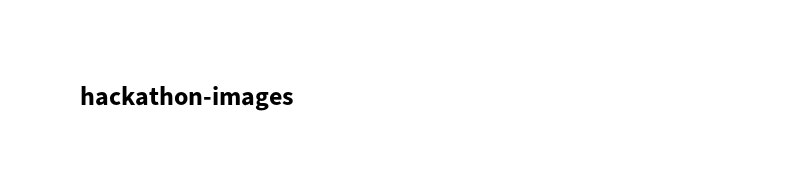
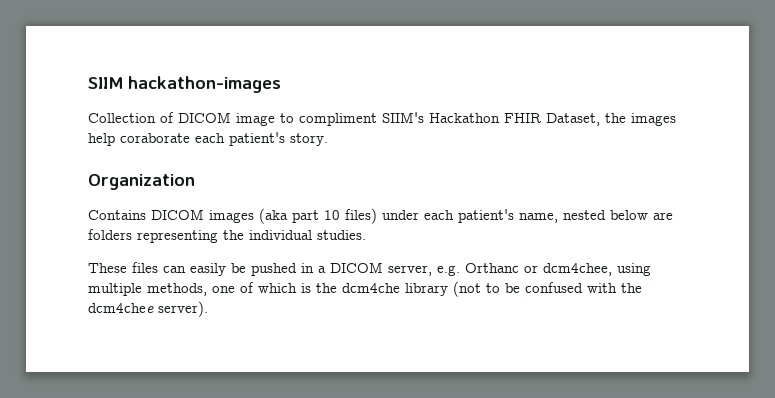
(80, 98) none -> [88,77,123,89] SIIM
(294, 98) none -> [88,112,676,126] [88,132,328,146] [88,174,195,190] [88,208,673,224] [88,229,366,243] [88,262,651,276] [88,281,642,297] [88,301,208,317] // Collection of DICOM image to compliment SIIM's Hackathon FHIR Dataset, the images help coraborate each patient's story. // Organization // Contains DICOM images (aka part 10 files) under each patient's name, nested below are folders representing the individual studies. // These files can easily be pushed in a DICOM server, e.g. Orthanc or dcm4chee, using multiple methods, one of which is the dcm4che library (not to be confused with the dcm4chee server).

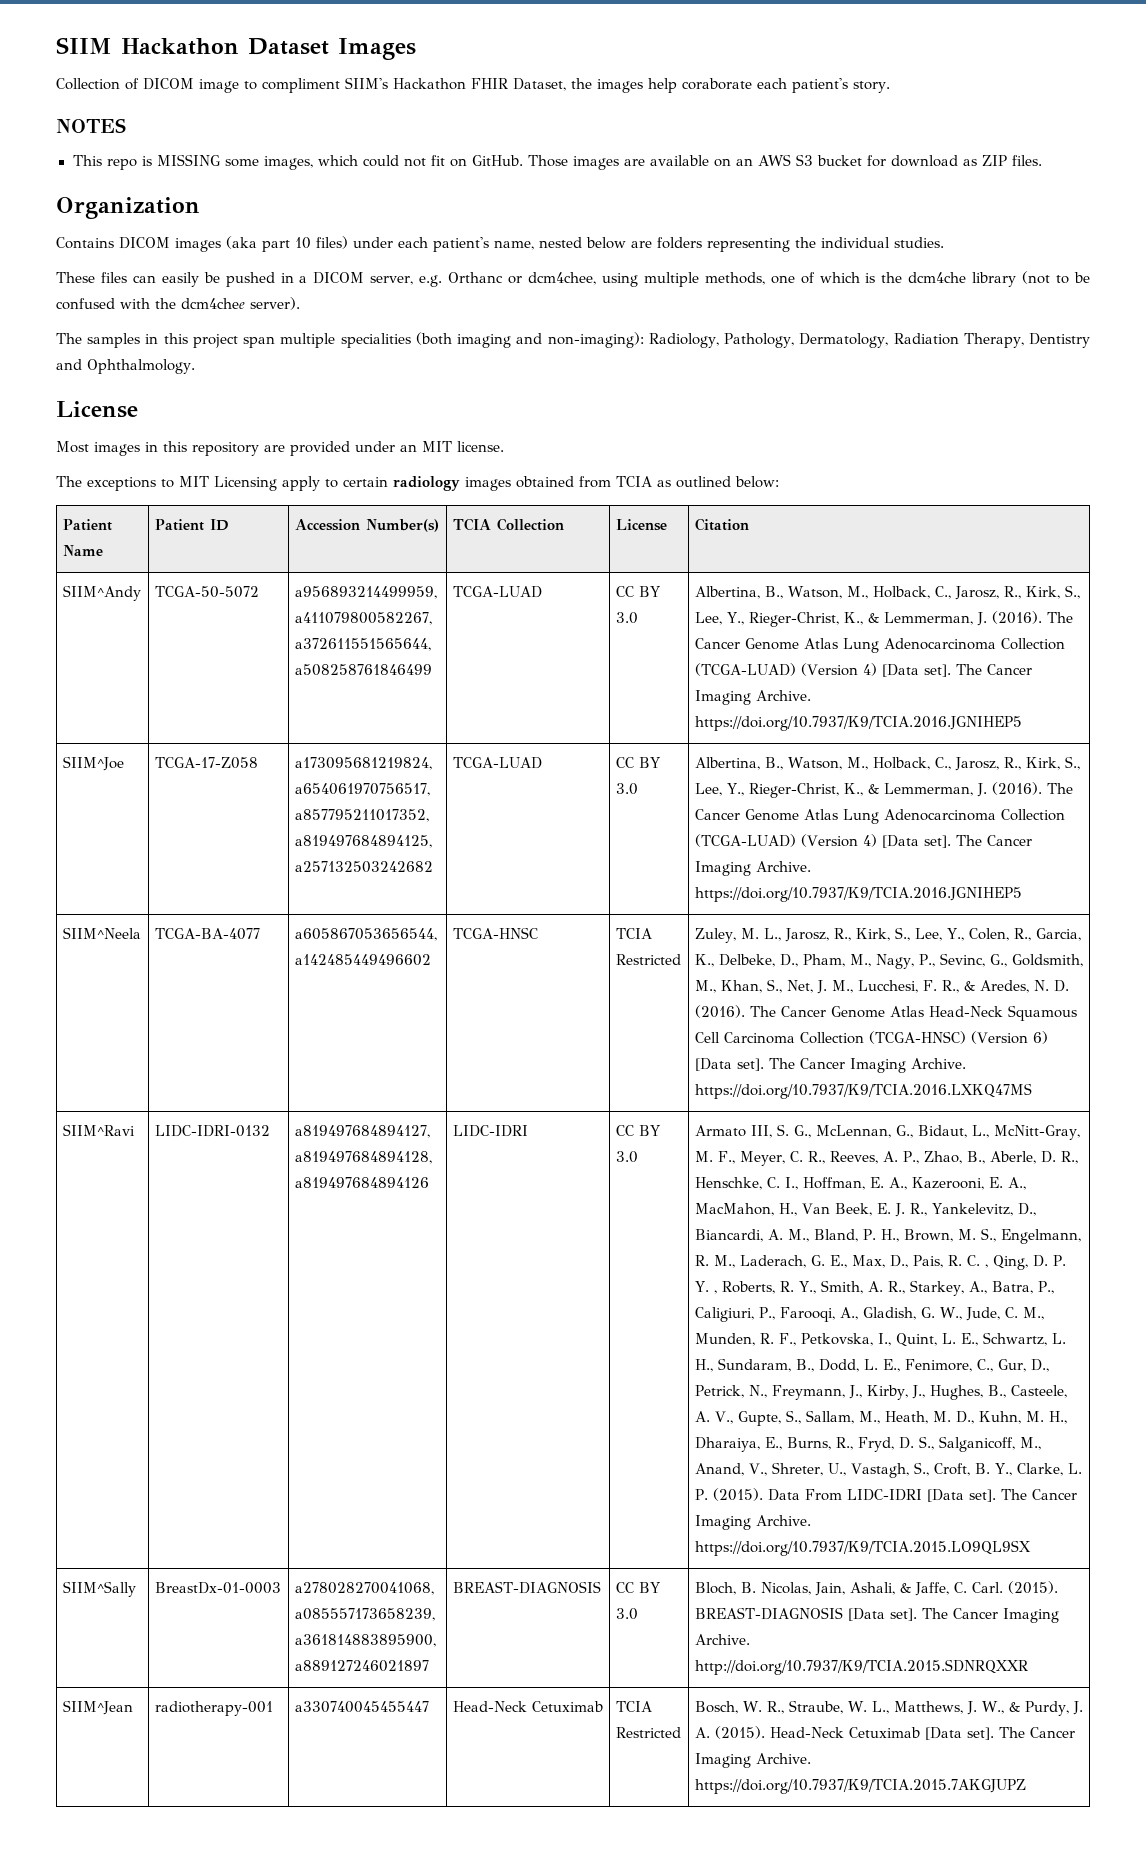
[128,76,281,93] hackathon-images -> [121,38,416,60] Hackathon Dataset Images
(328, 139) none -> [56,118,126,133] [72,154,1043,170] // NOTES // This repo is MISSING some images, which could not fit on GitHub. Those images are available on an AWS S3 bucket for download as ZIP files.
(208, 309) none -> [56,332,1090,348] [56,359,195,374] [56,401,138,418] [56,441,504,456] [56,476,779,491] [62,519,112,531] [62,545,103,556] [154,519,229,531] [294,519,439,532] [452,518,564,531] [615,519,667,531] [694,518,749,531] [62,585,141,601] [154,586,259,598] [294,586,437,599] [294,612,432,625] [294,638,431,651] [294,664,432,676] [452,586,542,598] [615,586,660,597] [615,612,638,624] [694,585,1080,600] [694,611,1073,627] [694,638,1065,653] [694,663,1032,677] [694,690,811,705] [694,716,1022,731] [62,756,124,771] [154,757,258,769] [294,757,432,770] [294,783,430,796] [294,809,429,822] [294,835,432,848] [294,861,433,873] [452,757,542,769] [615,757,660,768] [615,783,638,795] [694,756,1080,771] [694,782,1073,798] [694,809,1065,824] [694,834,1032,848] [694,861,811,876] [694,887,1022,902] [62,927,141,939] [154,928,260,940] [294,928,437,941] [294,954,431,966] [452,927,538,939] [615,928,652,939] [615,954,681,965] [694,927,1081,943] [694,953,1083,969] [694,979,1069,994] [694,1005,1077,1021] [694,1031,1048,1044] [694,1058,966,1073] [694,1083,1032,1099] [62,1124,135,1136] [154,1125,270,1137] [294,1125,430,1138] [294,1151,432,1164] [294,1177,429,1188] [452,1125,528,1137] [615,1125,660,1136] [615,1151,638,1163] [694,1124,1080,1140] [694,1151,1078,1166] [694,1177,1026,1190] [694,1203,1036,1217] [694,1228,1081,1244] [694,1255,1066,1270] [694,1280,1054,1296] [694,1307,1044,1322] [694,1332,1066,1347] [694,1358,1049,1372] [694,1385,1067,1400] [694,1410,1067,1426] [694,1436,1041,1452] [694,1462,1082,1478] [694,1488,1077,1502] [694,1515,811,1530] [694,1540,1031,1556] [62,1581,136,1597] [154,1582,281,1594] [294,1582,434,1595] [294,1608,435,1621] [294,1634,436,1647] [294,1660,429,1672] [452,1581,601,1594] [615,1582,660,1593] [615,1608,638,1620] [694,1581,1058,1596] [694,1607,1059,1623] [694,1634,750,1645] [694,1659,1028,1675] [62,1700,133,1715] [154,1701,273,1716] [294,1701,429,1713] [452,1701,603,1712] [615,1701,652,1712] [615,1727,681,1738] [694,1700,1083,1716] [694,1726,1075,1740] [694,1753,811,1768] [694,1779,1026,1794] // The samples in this project span multiple specialities (both imaging and non-imaging): Radiology, Pathology, Dermatology, Radiation Therapy, Dentistry and Ophthalmology. // License // Most images in this repository are provided under an MIT license. // The exceptions to MIT Licensing apply to certain radiology images obtained from TCIA as outlined below: // Patient Name | Patient ID | Accession Number(s) | TCIA Collection | License | Citation // SIIM^Andy | TCGA-50-5072 | a956893214499959, a411079800582267, a372611551565644, a508258761846499 | TCGA-LUAD | CC BY 3.0 | Albertina, B., Watson, M., Holback, C., Jarosz, R., Kirk, S., Lee, Y., Rieger-Christ, K., & Lemmerman, J. (2016). The Cancer Genome Atlas Lung Adenocarcinoma Collection (TCGA-LUAD) (Version 4) [Data set]. The Cancer Imaging Archive. https://doi.org/10.7937/K9/TCIA.2016.JGNIHEP5 // SIIM^Joe | TCGA-17-Z058 | a173095681219824, a654061970756517, a857795211017352, a819497684894125, a257132503242682 | TCGA-LUAD | CC BY 3.0 | Albertina, B., Watson, M., Holback, C., Jarosz, R., Kirk, S., Lee, Y., Rieger-Christ, K., & Lemmerman, J. (2016). The Cancer Genome Atlas Lung Adenocarcinoma Collection (TCGA-LUAD) (Version 4) [Data set]. The Cancer Imaging Archive. https://doi.org/10.7937/K9/TCIA.2016.JGNIHEP5 // SIIM^Neela | TCGA-BA-4077 | a605867053656544, a142485449496602 | TCGA-HNSC | TCIA Restricted | Zuley, M. L., Jarosz, R., Kirk, S., Lee, Y., Colen, R., Garcia, K., Delbeke, D., Pham, M., Nagy, P., Sevinc, G., Goldsmith, M., Khan, S., Net, J. M., Lucchesi, F. R., & Aredes, N. D. (2016). The Cancer Genome Atlas Head-Neck Squamous Cell Carcinoma Collection (TCGA-HNSC) (Version 6) [Data set]. The Cancer Imaging Archive. https://doi.org/10.7937/K9/TCIA.2016.LXKQ47MS // SIIM^Ravi | LIDC-IDRI-0132 | a819497684894127, a819497684894128, a819497684894126 | LIDC-IDRI | CC BY 3.0 | Armato III, S. G., McLennan, G., Bidaut, L., McNitt-Gray, M. F., Meyer, C. R., Reeves, A. P., Zhao, B., Aberle, D. R., Henschke, C. I., Hoffman, E. A., Kazerooni, E. A., MacMahon, H., Van Beek, E. J. R., Yankelevitz, D., Biancardi, A. M., Bland, P. H., Brown, M. S., Engelmann, R. M., Laderach, G. E., Max, D., Pais, R. C. , Qing, D. P. Y. , Roberts, R. Y., Smith, A. R., Starkey, A., Batra, P., Caligiuri, P., Farooqi, A., Gladish, G. W., Jude, C. M., Munden, R. F., Petkovska, I., Quint, L. E., Schwartz, L. H., Sundaram, B., Dodd, L. E., Fenimore, C., Gur, D., Petrick, N., Freymann, J., Kirby, J., Hughes, B., Casteele, A. V., Gupte, S., Sallam, M., Heath, M. D., Kuhn, M. H., Dharaiya, E., Burns, R., Fryd, D. S., Salganicoff, M., Anand, V., Shreter, U., Vastagh, S., Croft, B. Y., Clarke, L. P. (2015). Data From LIDC-IDRI [Data set]. The Cancer Imaging Archive. https://doi.org/10.7937/K9/TCIA.2015.LO9QL9SX // SIIM^Sally | BreastDx-01-0003 | a278028270041068, a085557173658239, a361814883895900, a889127246021897 | BREAST-DIAGNOSIS | CC BY 3.0 | Bloch, B. Nicolas, Jain, Ashali, & Jaffe, C. Carl. (2015). BREAST-DIAGNOSIS [Data set]. The Cancer Imaging Archive. http://doi.org/10.7937/K9/TCIA.2015.SDNRQXXR // SIIM^Jean | radiotherapy-001 | a330740045455447 | Head-Neck Cetuximab | TCIA Restricted | Bosch, W. R., Straube, W. L., Matthews, J. W., & Purdy, J. A. (2015). Head-Neck Cetuximab [Data set]. The Cancer Imaging Archive. https://doi.org/10.7937/K9/TCIA.2015.7AKGJUPZ

